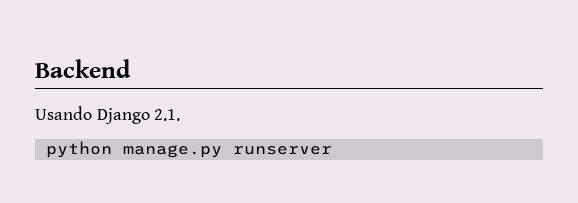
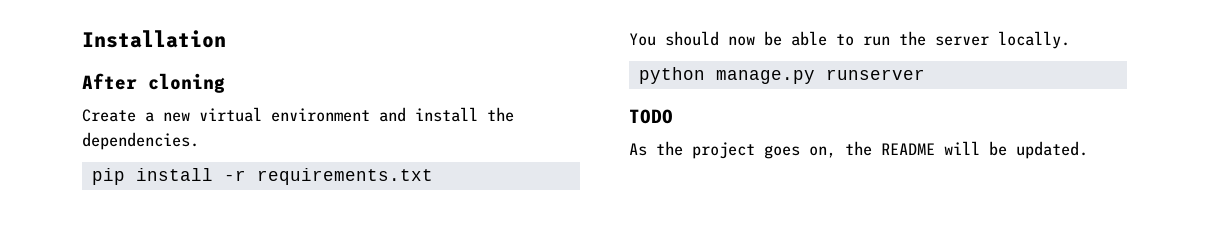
[35,59,131,78] [35,106,181,124] [45,141,332,158] Backend // Usando Django 2.1. // python manage.py runserver -> [82,30,226,48] [82,73,225,93] [82,107,514,122] [82,132,199,150] [91,168,433,185] [629,31,1070,49] [638,67,925,84] [629,109,673,124] [629,141,1088,159] Installation // After cloning // Create a new virtual environment and install the dependencies. // pip install -r requirements.txt // You should now be able to run the server locally. // python manage.py runserver // TODO // As the project goes on, the README will be updated.

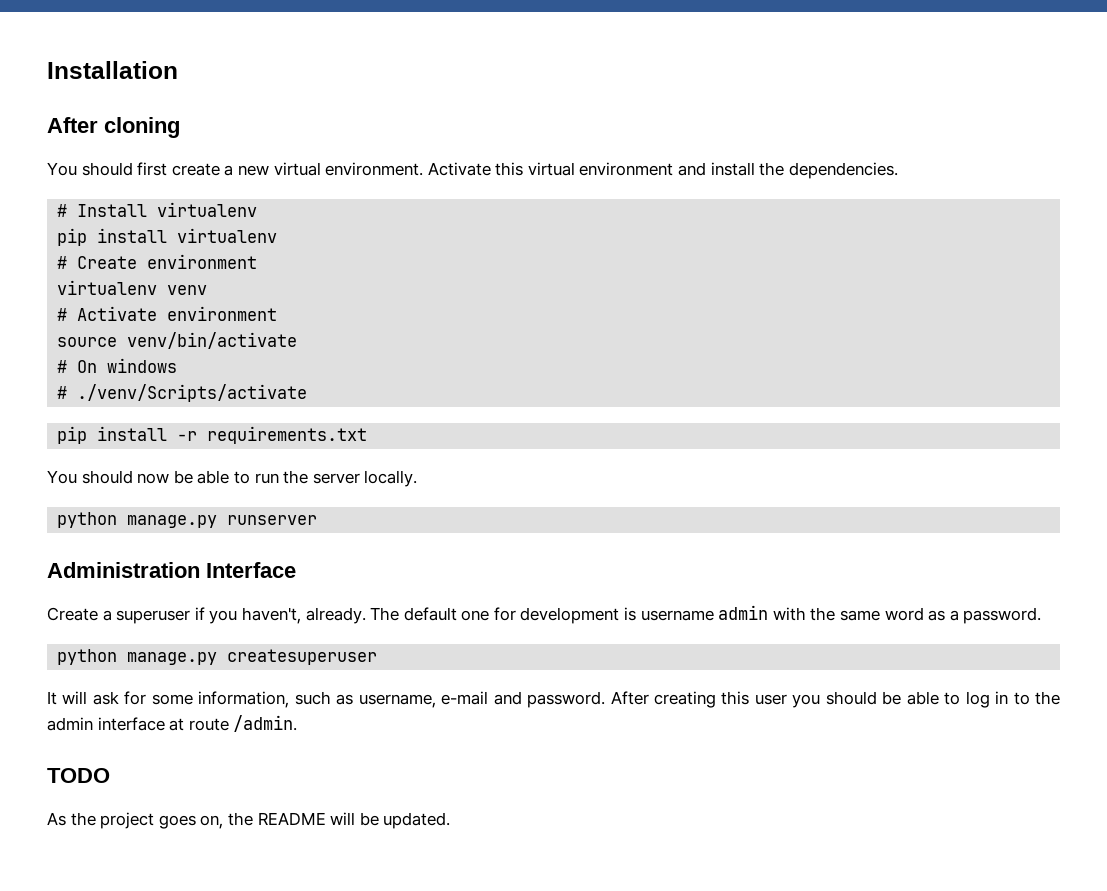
[82,109,190,122] Create a new -> [47,162,524,176] You should first create a new virtual environment. Activate this
(199, 141) none -> [57,202,258,217] [57,228,278,246] [57,254,258,269] [57,280,208,295] [57,306,278,321] [57,332,298,349] [57,358,178,373] [57,384,308,402] // # Install virtualenv // pip install virtualenv // # Create environment // virtualenv venv // # Activate environment // source venv/bin/activate // # On windows // # ./venv/Scripts/activate
(925, 74) none -> [47,562,296,578] [47,605,1042,624] [57,649,378,665] [47,691,1061,708] [47,715,298,732] // Administration Interface // Create a superuser if you haven't, already. The default one for development is username admin with the same word as a password. // python manage.py createsuperuser // It will ask for some information, such as username, e-mail and password. After creating this user you should be able to log in to the admin interface at route /admin.

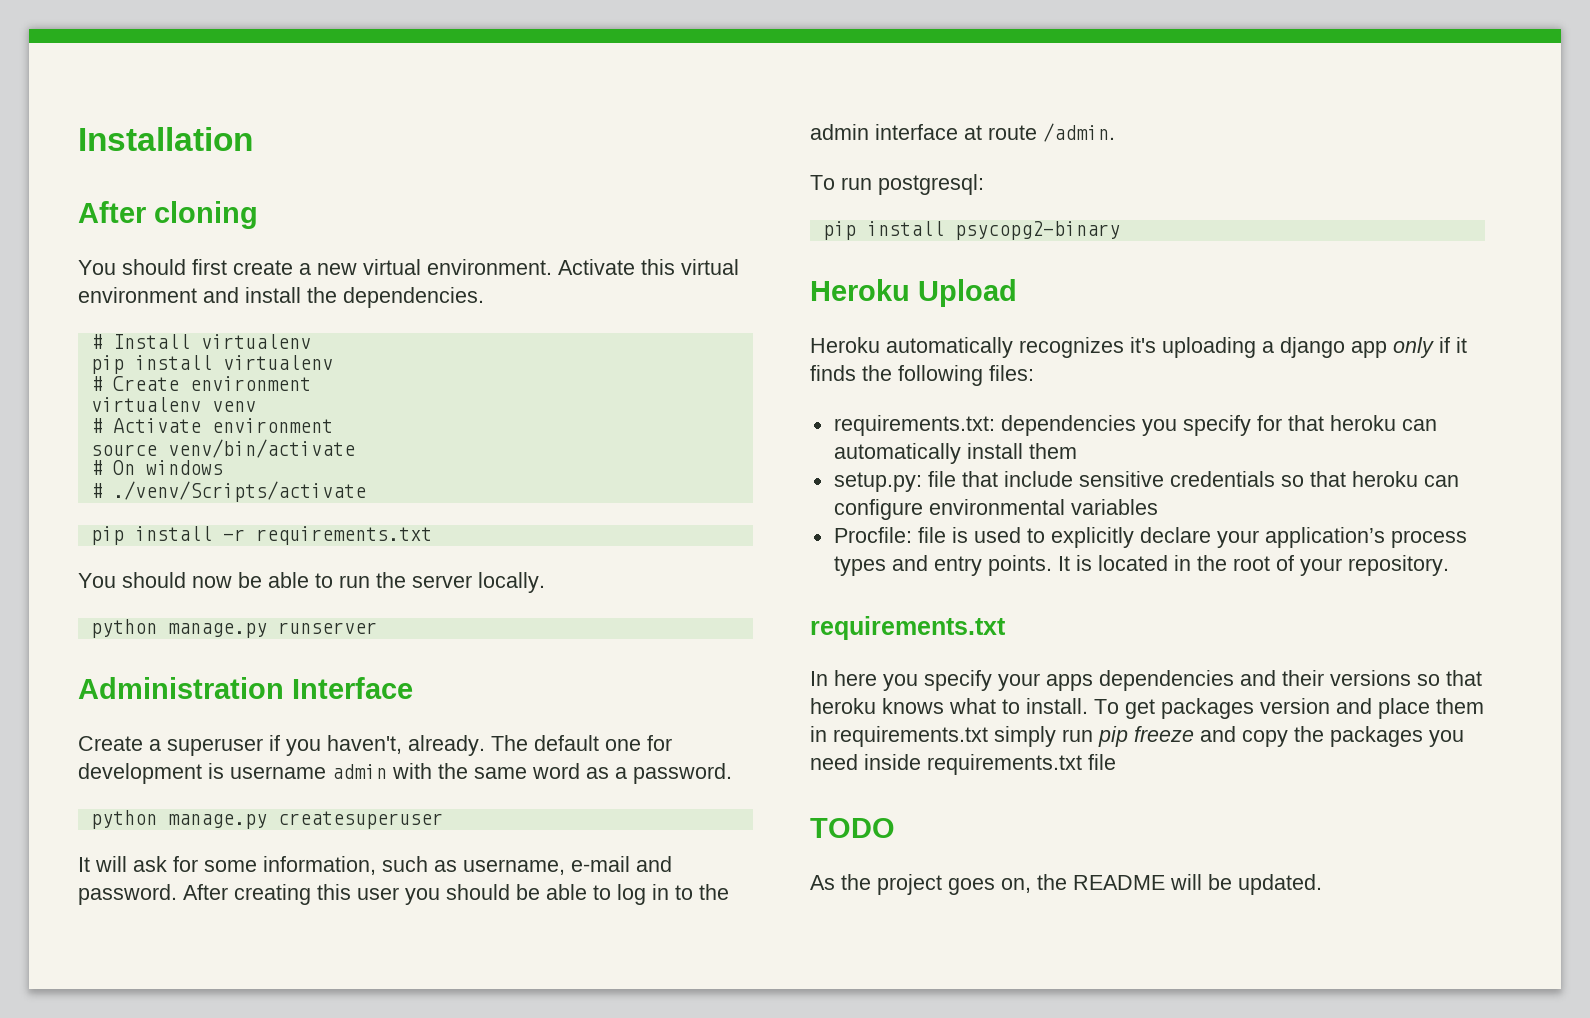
(298, 723) none -> [810,174,984,195] [822,221,1120,240] [810,279,1017,307] [810,337,1467,358] [810,365,1034,386] [833,415,1437,436] [833,443,1077,464] [833,471,1459,492] [833,499,1158,520] [833,527,1467,548] [833,555,1449,576] [810,616,1006,640] [810,670,1482,691] [810,698,1484,719] [810,726,1464,747] [810,754,1116,775] // To run postgresql: // pip install psycopg2-binary // Heroku Upload // Heroku automatically recognizes it's uploading a django app only if it finds the following files: // requirements.txt: dependencies you specify for that heroku can automatically install them // setup.py: file that include sensitive credentials so that heroku can configure environmental variables // Procfile: file is used to explicitly declare your application’s process types and entry points. It is located in the root of your repository. // requirements.txt // In here you specify your apps dependencies and their versions so that heroku knows what to install. To get packages version and place them in requirements.txt simply run pip freeze and copy the packages you need inside requirements.txt file

